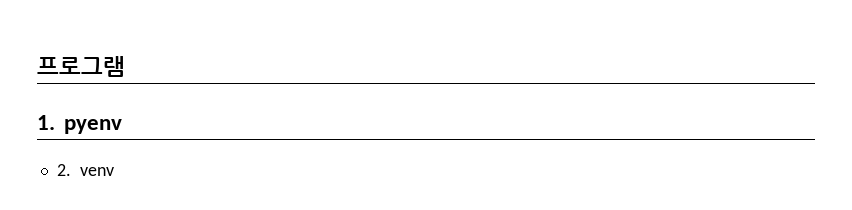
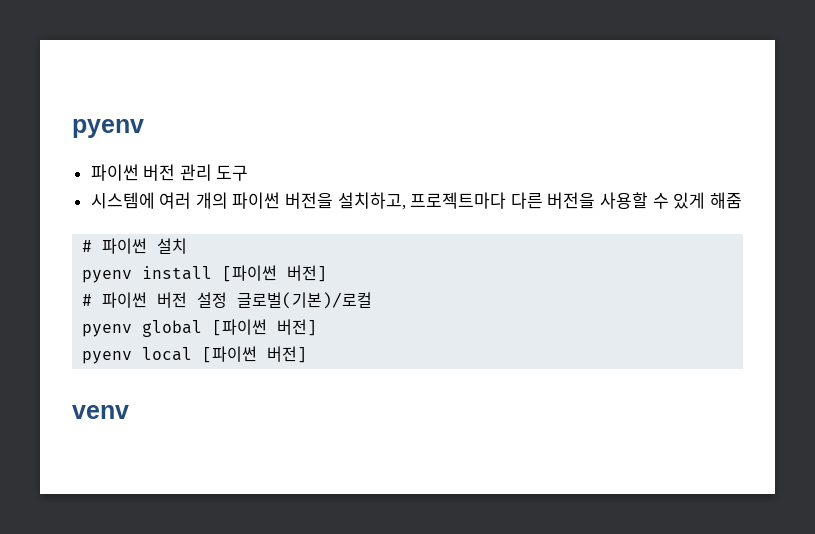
[37,56,125,77] [37,115,55,130] 프로그램 // 1. -> (72, 128) none
[56,164,71,176] 2. -> [90,164,249,181] [90,192,742,210] [82,238,188,254] [82,265,328,283] [82,292,373,309] [82,319,318,337] [82,346,308,364] 파이썬 버전 관리 도구 // 시스템에 여러 개의 파이썬 버전을 설치하고, 프로젝트마다 다른 버전을 사용할 수 있게 해줌 // # 파이썬 설치 // pyenv install [파이썬 버전] // # 파이썬 버전 설정 글로벌(기본)/로컬 // pyenv global [파이썬 버전] // pyenv local [파이썬 버전] //

